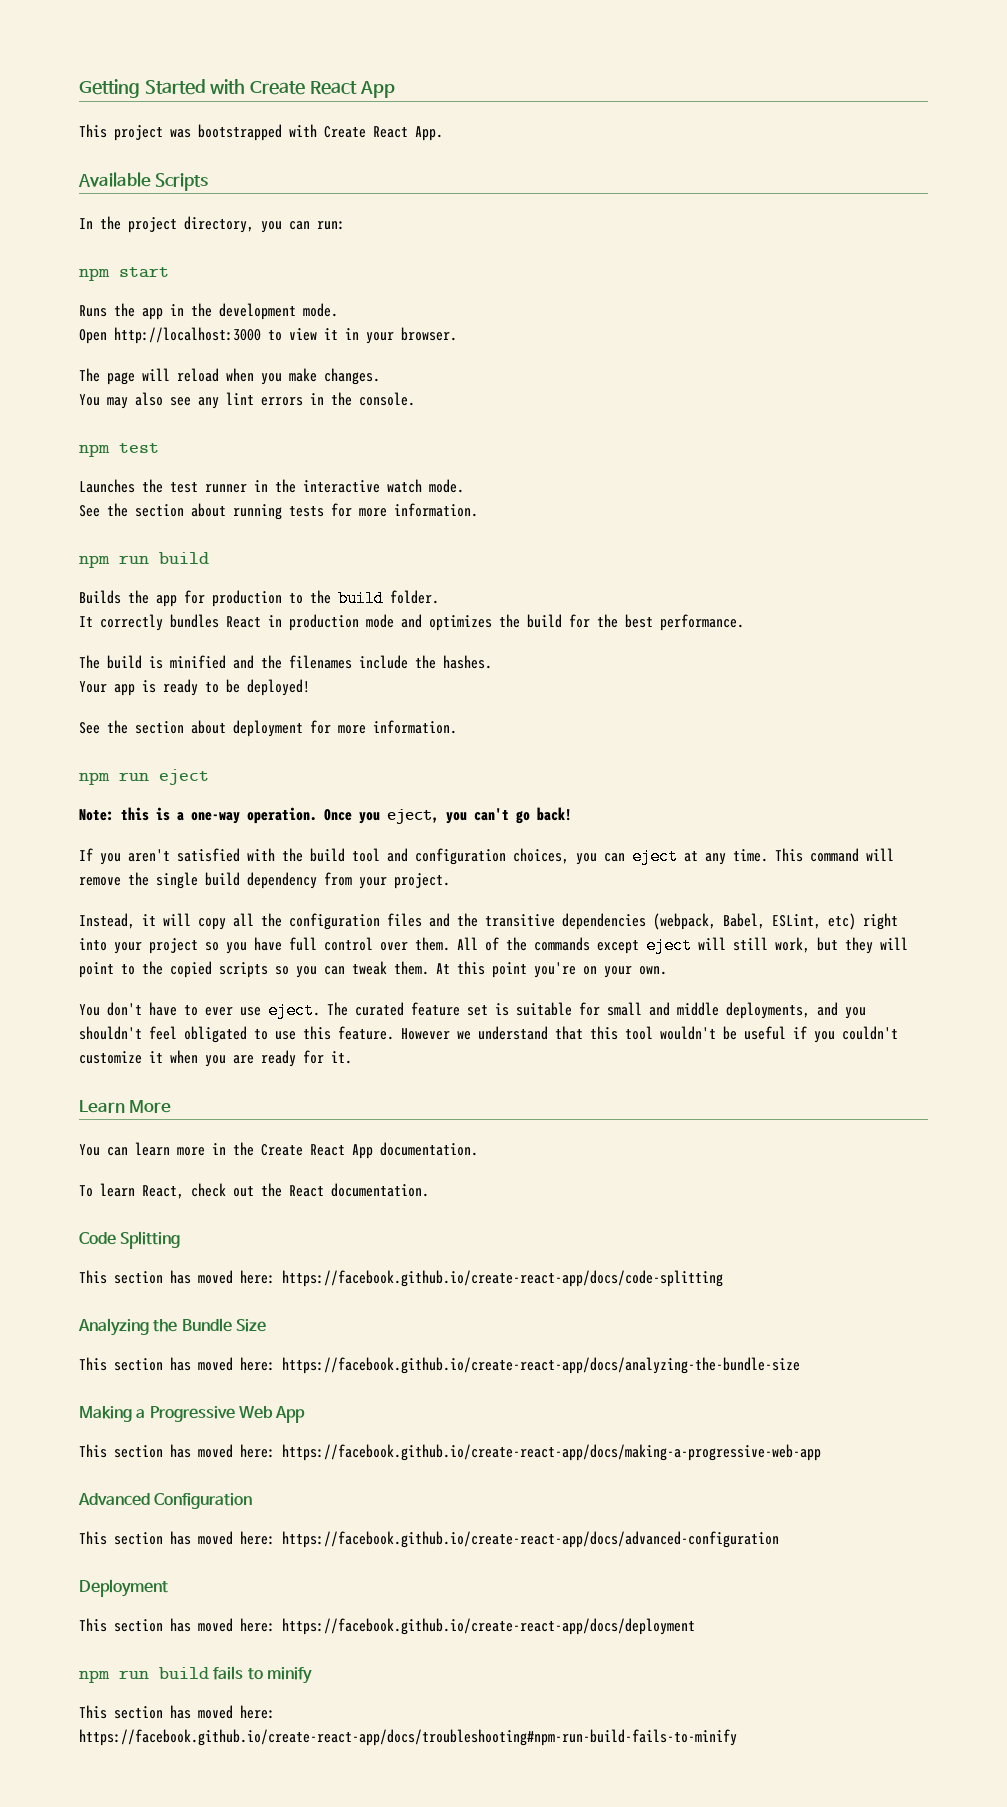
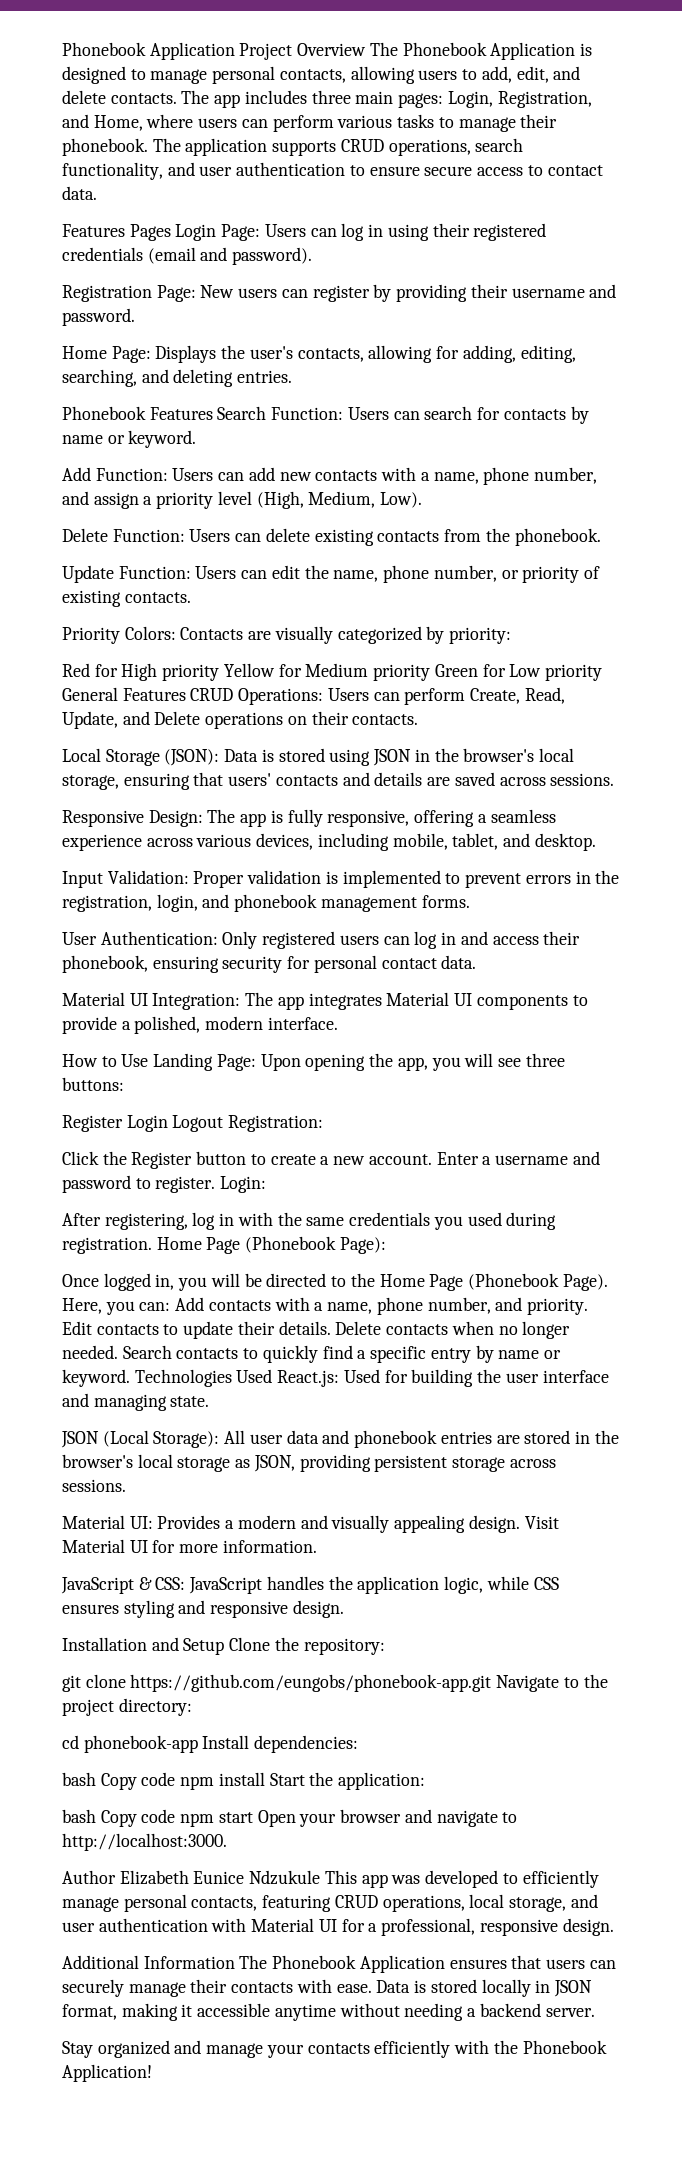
[79,79,395,98] [79,124,443,141] [78,172,209,191] [79,216,345,233] [79,267,169,281] [79,303,338,320] [79,327,457,344] [79,368,380,385] [79,392,415,409] [79,443,159,457] [79,479,464,493] [79,503,478,520] [79,552,209,568] [79,590,439,607] [79,614,744,631] [79,655,492,669] [79,679,310,696] [79,720,457,737] [79,769,209,785] [79,807,572,824] [79,848,894,865] [79,872,450,889] [79,913,898,930] [79,937,908,954] [79,961,667,978] [79,1002,866,1019] [79,1026,898,1043] [79,1050,352,1067] [79,1100,172,1113] [79,1142,478,1159] [79,1183,429,1199] [79,1231,181,1249] [79,1270,723,1287] [78,1318,266,1336] [79,1357,800,1374] [79,1406,306,1423] [79,1444,821,1461] [78,1493,253,1509] [79,1531,779,1548] [79,1579,168,1597] [79,1618,695,1635] [79,1666,312,1684] [79,1705,275,1719] [79,1729,737,1746] Getting Started with Create React App // This project was bootstrapped with Create React App. // Available Scripts // In the project directory, you can run: // npm start // Runs the app in the development mode. // Open http://localhost:3000 to view it in your browser. // The page will reload when you make changes. // You may also see any lint errors in the console. // npm test // Launches the test runner in the interactive watch mode. // See the section about running tests for more information. // npm run build // Builds the app for production to the build folder. // It correctly bundles React in production mode and optimizes the build for the best performance. // The build is minified and the filenames include the hashes. // Your app is ready to be deployed! // See the section about deployment for more information. // npm run eject // Note: this is a one-way operation. Once you eject, you can't go back! // If you aren't satisfied with the build tool and configuration choices, you can eject at any time. This command will remove the single build dependency from your project. // Instead, it will copy all the configuration files and the transitive dependencies (webpack, Babel, ESLint, etc) right into your project so you have full control over them. All of the commands except eject will still work, but they will point to the copied scripts so you can tweak them. At this point you're on your own. // You don't have to ever use eject. The curated feature set is suitable for small and middle deployments, and you shouldn't feel obligated to use this feature. However we understand that this tool wouldn't be useful if you couldn't customize it when you are ready for it. // Learn More // You can learn more in the Create React App documentation. // To learn React, check out the React documentation. // Code Splitting // This section has moved here: https://facebook.github.io/create-react-app/docs/code-splitting // Analyzing the Bundle Size // This section has moved here: https://facebook.github.io/create-react-app/docs/analyzing-the-bundle-size // Making a Progressive Web App // This section has moved here: https://facebook.github.io/create-react-app/docs/making-a-progressive-web-app // Advanced Configuration // This section has moved here: https://facebook.github.io/create-react-app/docs/advanced-configuration // Deployment // This section has moved here: https://facebook.github.io/create-react-app/docs/deployment // npm run build fails to minify // This section has moved here: https://facebook.github.io/create-react-app/docs/troubleshooting#npm-run-build-fails-to-minify -> [62,42,593,60] [62,66,581,84] [62,90,592,108] [62,114,558,132] [62,138,524,156] [62,162,603,180] [62,186,97,200] [62,223,547,241] [62,247,313,265] [62,284,617,302] [62,308,135,326] [62,345,576,363] [62,369,293,387] [62,406,589,424] [62,430,197,448] [62,467,597,485] [62,491,423,509] [62,528,601,546] [62,565,600,583] [62,590,191,607] [62,626,512,644] [62,663,602,681] [62,687,565,705] [62,711,419,729] [62,748,574,766] [62,772,615,790] [62,809,556,827] [62,833,596,851] [62,870,620,888] [62,894,470,912] [62,931,581,949] [62,955,477,973] [62,992,588,1010] [62,1016,338,1034] [62,1053,565,1071] [62,1077,124,1091] [62,1115,324,1132] [62,1151,600,1169] [62,1175,267,1193] [62,1212,557,1230] [62,1236,386,1254] [62,1273,608,1291] [62,1297,588,1315] [62,1321,571,1339] [62,1345,561,1363] [62,1369,609,1387] [62,1393,210,1411] [61,1430,619,1448] [62,1454,556,1472] [62,1479,126,1492] [62,1515,559,1533] [62,1539,317,1553] [61,1576,559,1594] [62,1600,344,1618] [62,1637,385,1655] [62,1674,608,1692] [62,1698,192,1716] [62,1735,359,1753] [62,1772,426,1790] [62,1809,518,1827] [62,1833,227,1851] [62,1870,599,1888] [62,1894,598,1912] [62,1918,614,1936] [62,1955,616,1973] [62,1979,592,1997] [62,2003,595,2021] [62,2040,607,2058] [62,2064,152,2082] Phonebook Application Project Overview The Phonebook Application is designed to manage personal contacts, allowing users to add, edit, and delete contacts. The app includes three main pages: Login, Registration, and Home, where users can perform various tasks to manage their phonebook. The application supports CRUD operations, search functionality, and user authentication to ensure secure access to contact data. // Features Pages Login Page: Users can log in using their registered credentials (email and password). // Registration Page: New users can register by providing their username and password. // Home Page: Displays the user's contacts, allowing for adding, editing, searching, and deleting entries. // Phonebook Features Search Function: Users can search for contacts by name or keyword. // Add Function: Users can add new contacts with a name, phone number, and assign a priority level (High, Medium, Low). // Delete Function: Users can delete existing contacts from the phonebook. // Update Function: Users can edit the name, phone number, or priority of existing contacts. // Priority Colors: Contacts are visually categorized by priority: // Red for High priority Yellow for Medium priority Green for Low priority General Features CRUD Operations: Users can perform Create, Read, Update, and Delete operations on their contacts. // Local Storage (JSON): Data is stored using JSON in the browser's local storage, ensuring that users' contacts and details are saved across sessions. // Responsive Design: The app is fully responsive, offering a seamless experience across various devices, including mobile, tablet, and desktop. // Input Validation: Proper validation is implemented to prevent errors in the registration, login, and phonebook management forms. // User Authentication: Only registered users can log in and access their phonebook, ensuring security for personal contact data. // Material UI Integration: The app integrates Material UI components to provide a polished, modern interface. // How to Use Landing Page: Upon opening the app, you will see three buttons: // Register Login Logout Registration: // Click the Register button to create a new account. Enter a username and password to register. Login: // After registering, log in with the same credentials you used during registration. Home Page (Phonebook Page): // Once logged in, you will be directed to the Home Page (Phonebook Page). Here, you can: Add contacts with a name, phone number, and priority. Edit contacts to update their details. Delete contacts when no longer needed. Search contacts to quickly find a specific entry by name or keyword. Technologies Used React.js: Used for building the user interface and managing state. // JSON (Local Storage): All user data and phonebook entries are stored in the browser's local storage as JSON, providing persistent storage across sessions. // Material UI: Provides a modern and visually appealing design. Visit Material UI for more information. // JavaScript & CSS: JavaScript handles the application logic, while CSS ensures styling and responsive design. // Installation and Setup Clone the repository: // git clone https://github.com/eungobs/phonebook-app.git Navigate to the project directory: // cd phonebook-app Install dependencies: // bash Copy code npm install Start the application: // bash Copy code npm start Open your browser and navigate to http://localhost:3000. // Author Elizabeth Eunice Ndzukule This app was developed to efficiently manage personal contacts, featuring CRUD operations, local storage, and user authentication with Material UI for a professional, responsive design. // Additional Information The Phonebook Application ensures that users can securely manage their contacts with ease. Data is stored locally in JSON format, making it accessible anytime without needing a backend server. // Stay organized and manage your contacts efficiently with the Phonebook Application!

